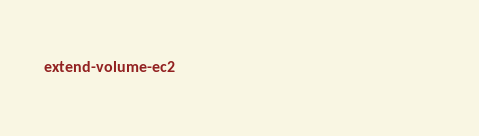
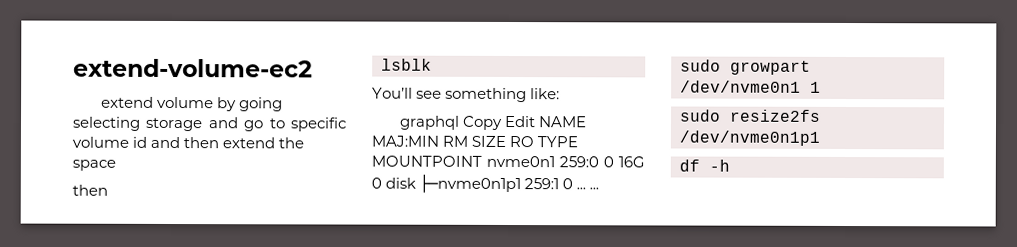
(175, 66) none -> [101,96,284,112] [72,116,347,132] [72,136,305,149] [72,159,116,171] [72,184,108,196] [381,58,432,71] [372,87,561,103] [399,115,588,130] [371,135,579,148] [371,155,645,168] [371,173,600,194] [680,59,811,75] [680,80,821,93] [680,109,821,122] [679,130,820,146] [679,159,730,172] // extend volume by going selecting storage and go to specific volume id and then extend the space // then // lsblk // You’ll see something like: // graphql Copy Edit NAME MAJ:MIN RM SIZE RO TYPE MOUNTPOINT nvme0n1 259:0 0 16G 0 disk ├─nvme0n1p1 259:1 0 ... ... // sudo growpart /dev/nvme0n1 1 // sudo resize2fs /dev/nvme0n1p1 // df -h

